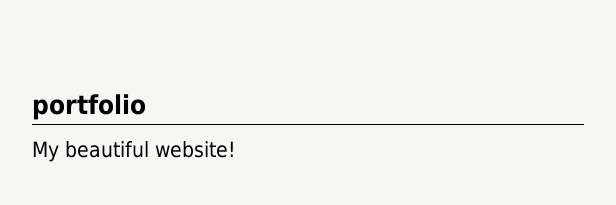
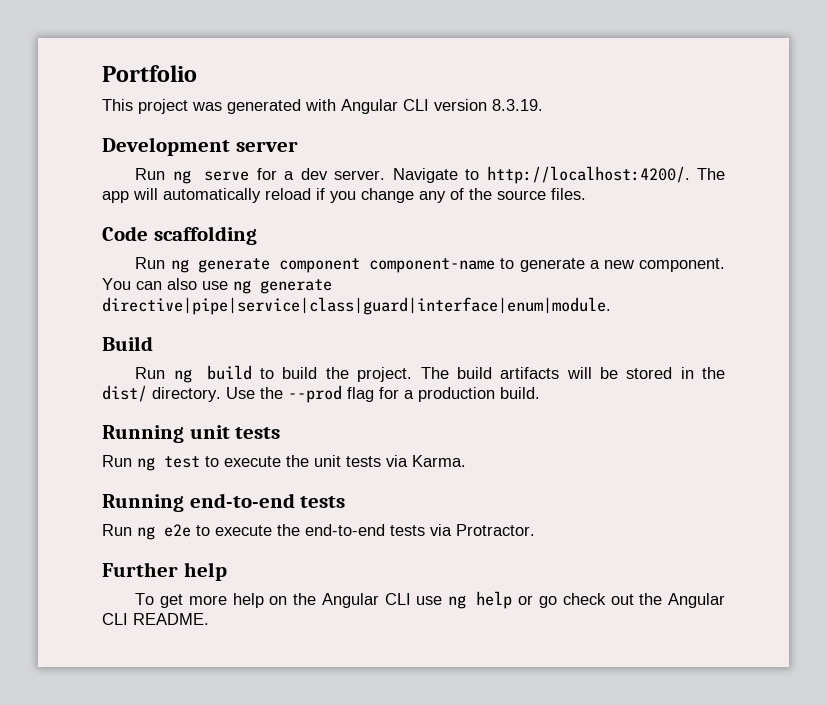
[32,94,146,120] [32,141,236,162] portfolio // My beautiful website! -> [102,65,197,82] [102,99,543,114] [102,137,298,156] [135,166,725,184] [102,188,586,203] [102,226,257,245] [135,257,725,273] [102,278,332,294] [102,297,611,315] [102,336,153,351] [135,365,725,383] [102,385,540,403] [102,425,281,443] [102,455,466,471] [102,493,346,512] [102,524,535,540] [102,562,227,581] [135,591,726,609] [102,613,209,625] Portfolio // This project was generated with Angular CLI version 8.3.19. // Development server // Run ng serve for a dev server. Navigate to http://localhost:4200/. The app will automatically reload if you change any of the source files. // Code scaffolding // Run ng generate component component-name to generate a new component. You can also use ng generate directive|pipe|service|class|guard|interface|enum|module. // Build // Run ng build to build the project. The build artifacts will be stored in the dist/ directory. Use the --prod flag for a production build. // Running unit tests // Run ng test to execute the unit tests via Karma. // Running end-to-end tests // Run ng e2e to execute the end-to-end tests via Protractor. // Further help // To get more help on the Angular CLI use ng help or go check out the Angular CLI README.

